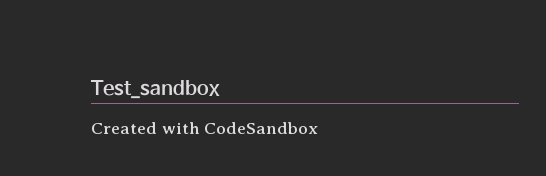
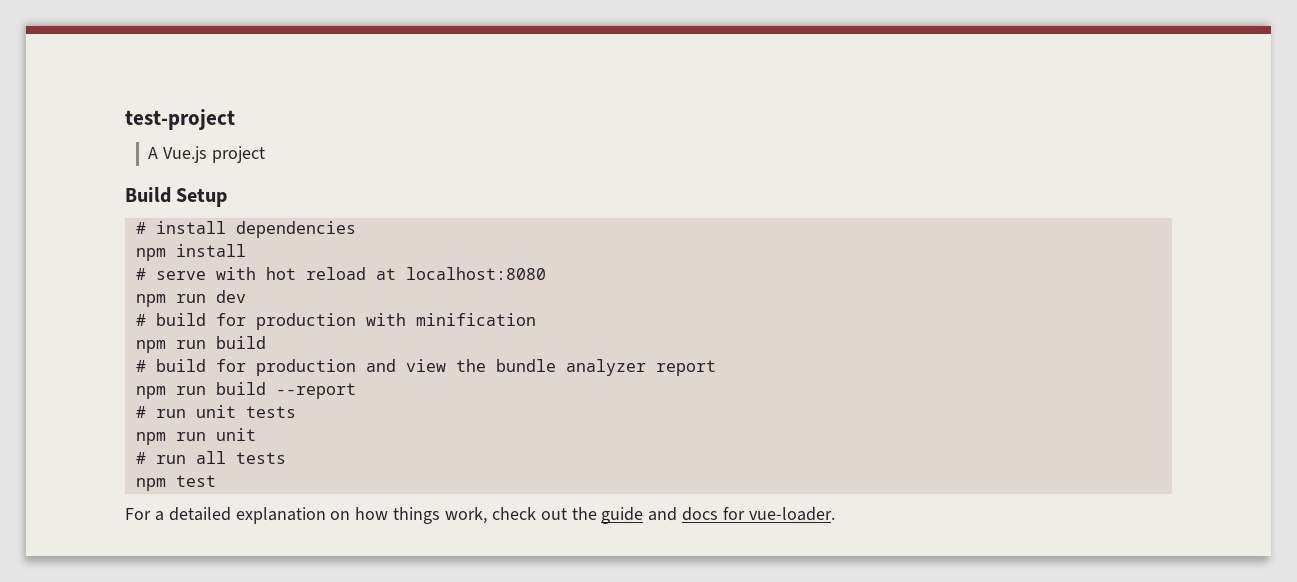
[91,80,220,99] [91,122,319,134] Test_sandbox // Created with CodeSandbox -> [125,109,235,130] [148,146,266,163] [125,187,228,207] [135,221,356,238] [135,244,246,261] [135,267,546,280] [135,290,246,307] [135,313,536,330] [135,336,266,353] [135,359,716,376] [135,382,356,399] [135,405,296,418] [135,428,256,445] [135,451,286,464] [135,475,216,491] [125,507,835,524] test-project // A Vue.js project // Build Setup // # install dependencies // npm install // # serve with hot reload at localhost:8080 // npm run dev // # build for production with minification // npm run build // # build for production and view the bundle analyzer report // npm run build --report // # run unit tests // npm run unit // # run all tests // npm test // For a detailed explanation on how things work, check out the guide and docs for vue-loader.

